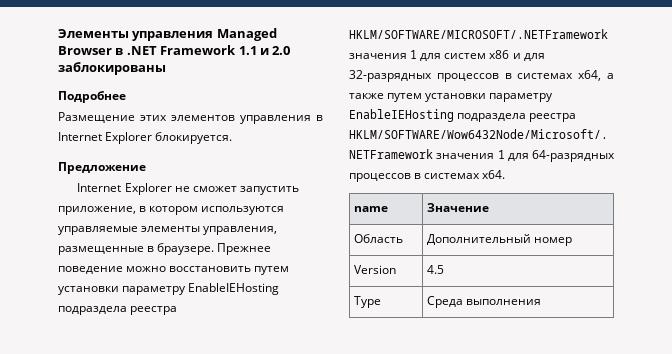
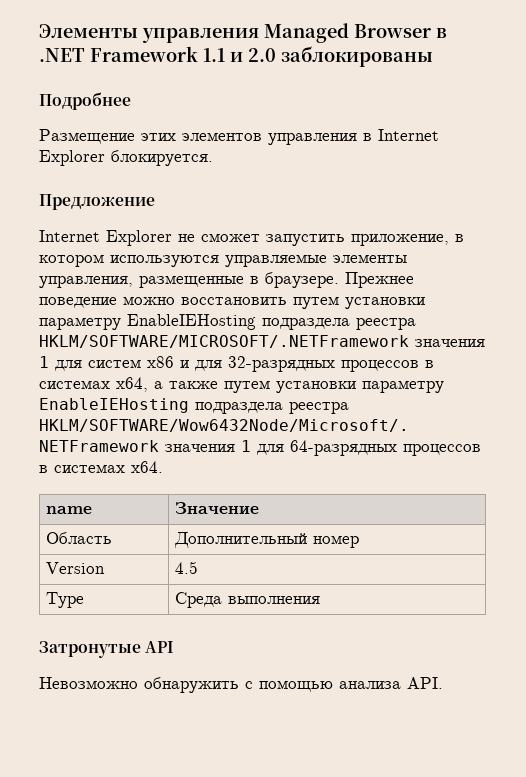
(542, 302) none -> [39,641,175,658] [39,677,443,693] // Затронутые API // Невозможно обнаружить с помощью анализа API.

